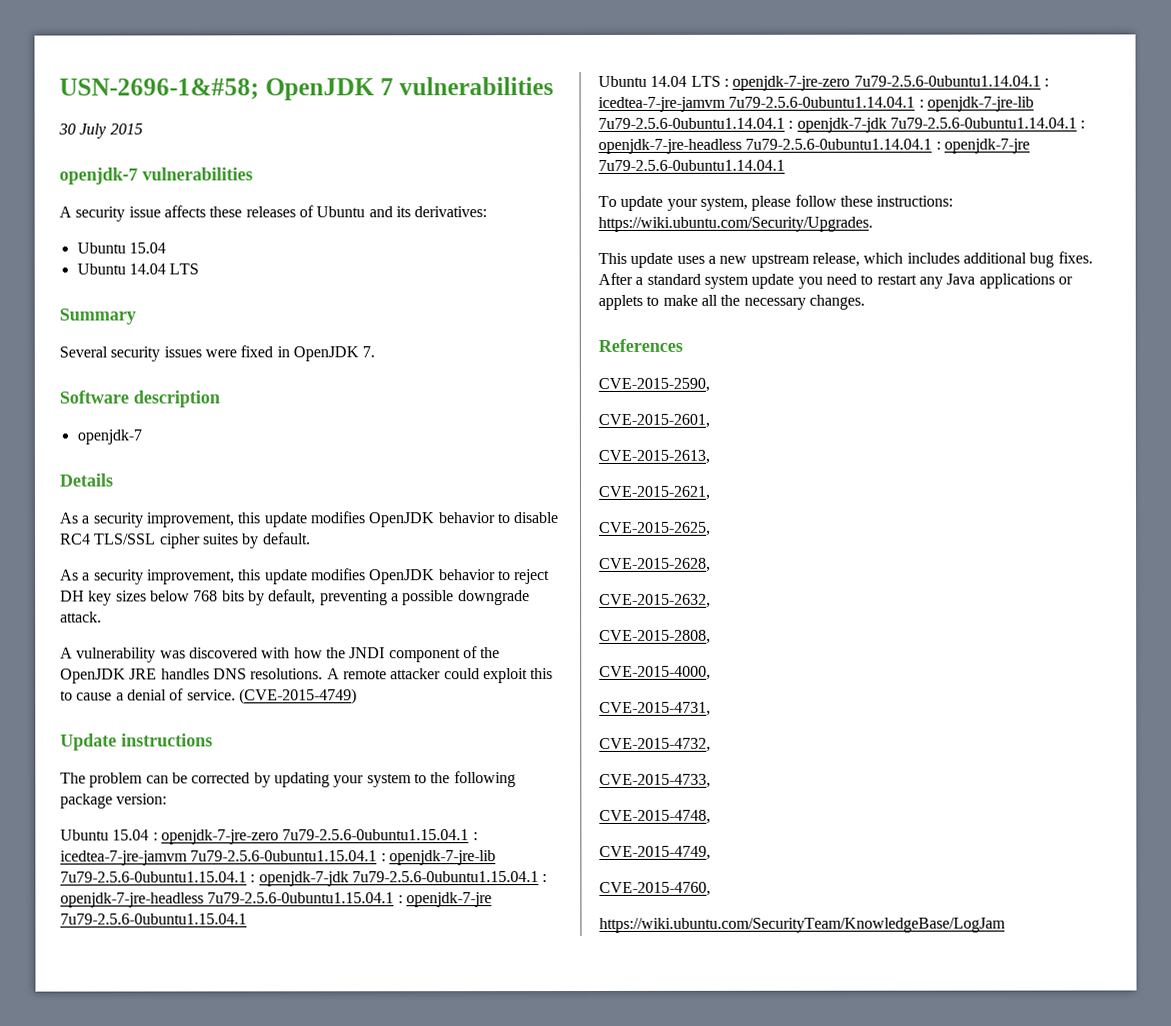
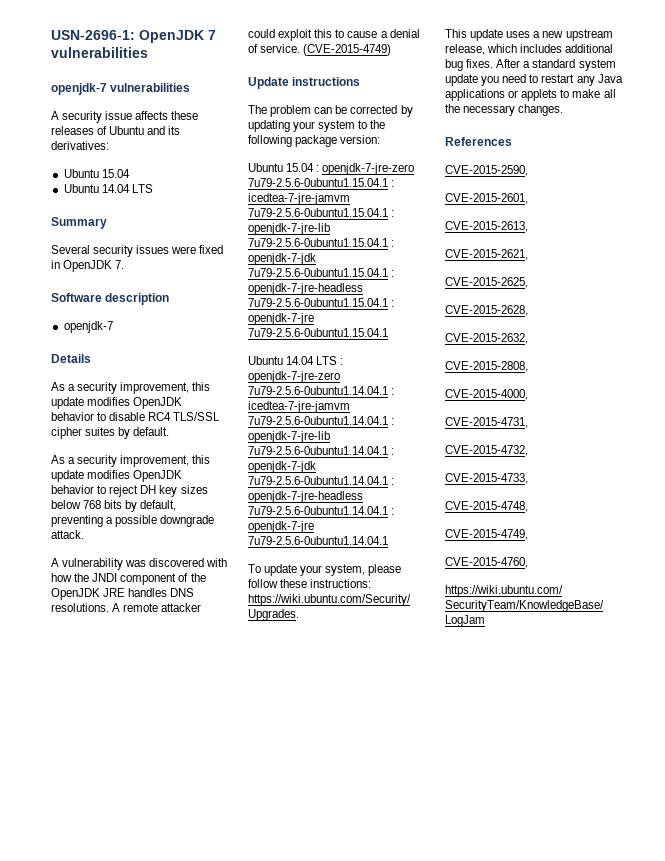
[59,78,259,100] USN-2696-1&#58; -> [51,30,135,40] USN-2696-1:
[58,123,143,139] // 30 July 2015 -> (148, 52) none

